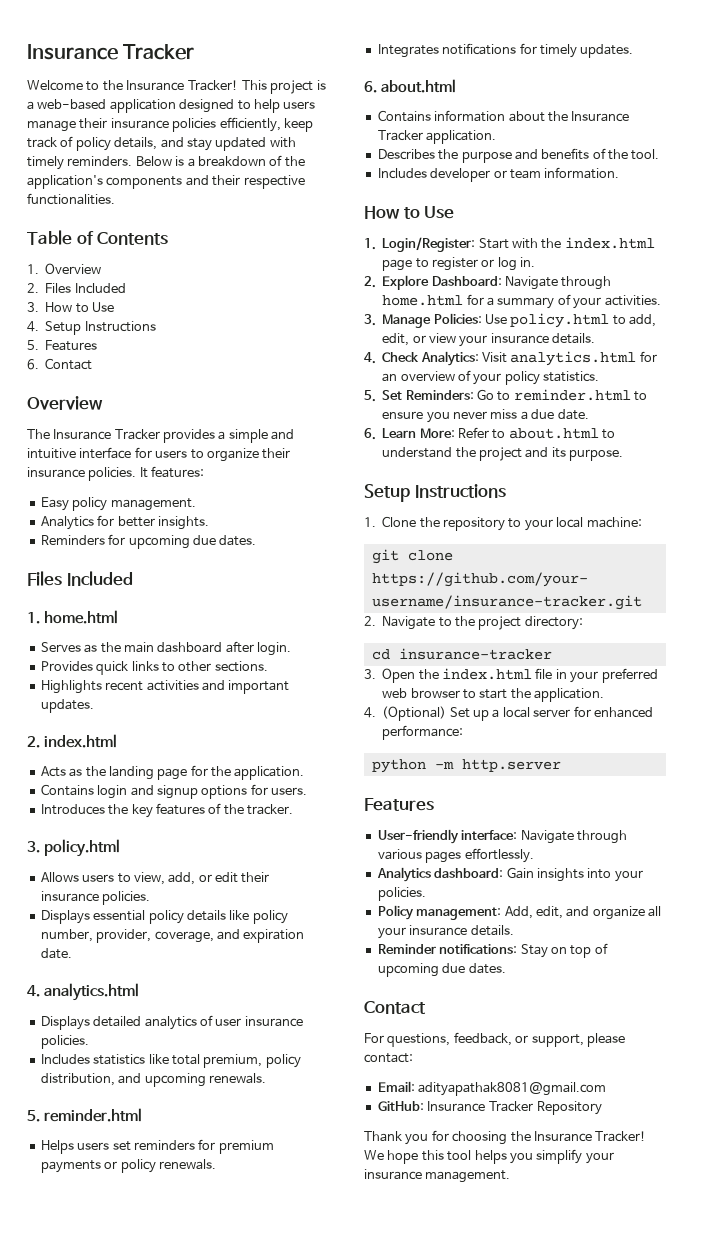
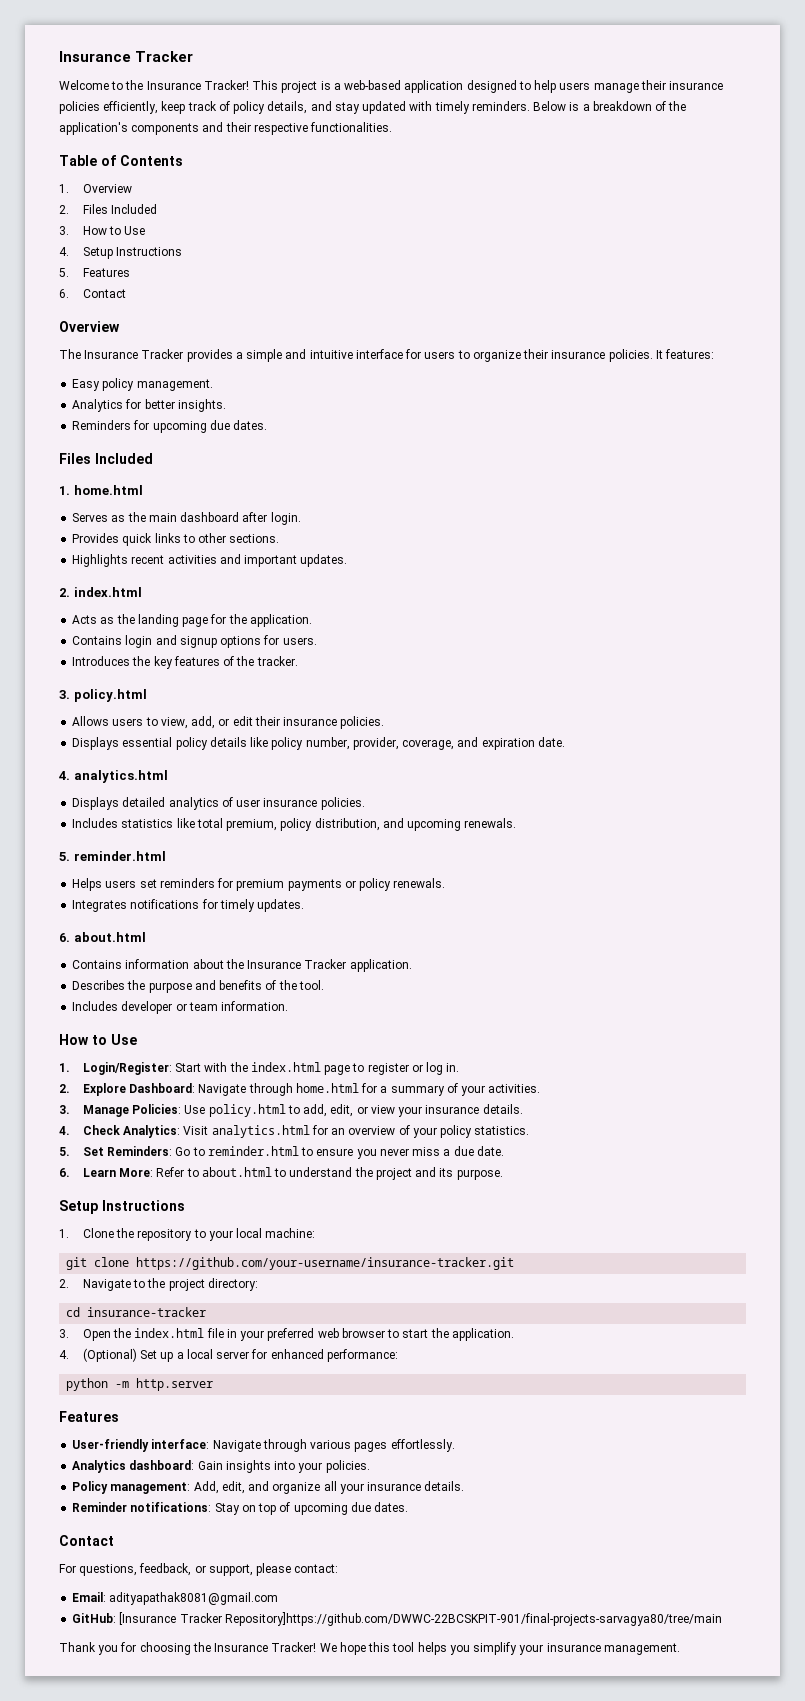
[427,1101,602,1115] Insurance Tracker Repository -> [119,1612,722,1626] [Insurance Tracker Repository]https://github.com/DWWC-22BCSKPIT-901/final-projects-sarvagya80/tree/main

